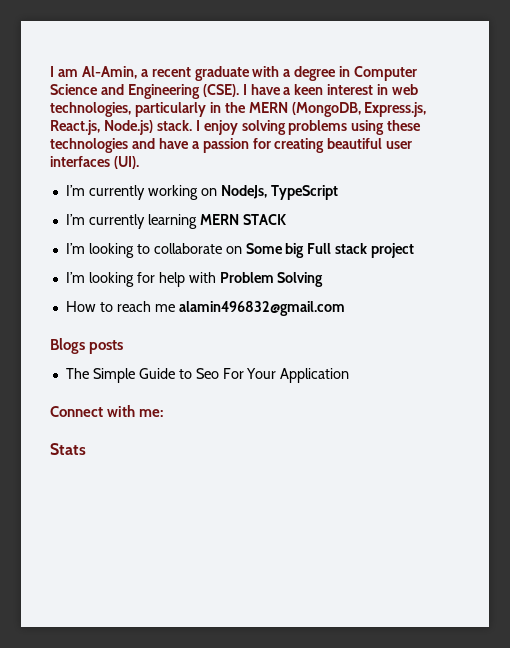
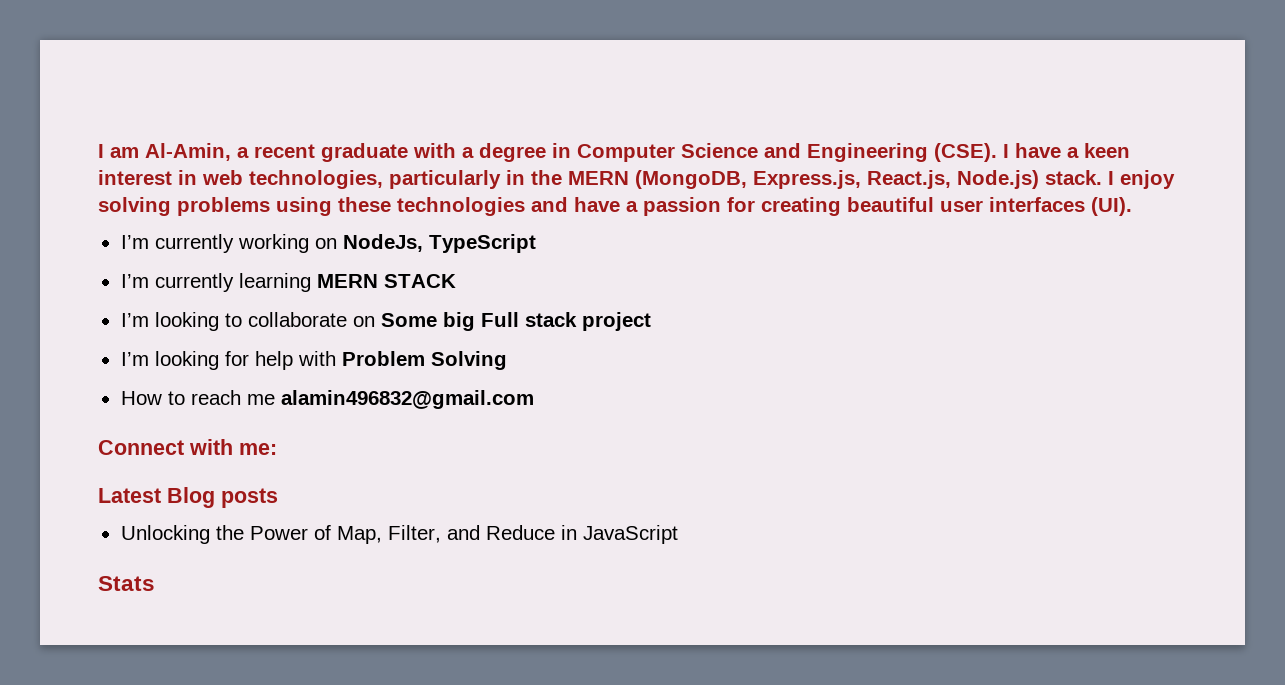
[50,338,124,354] [65,368,350,383] [50,405,164,417] Blogs posts // The Simple Guide to Seo For Your Application // Connect with me: -> [98,439,277,455] [98,487,278,508] [120,525,678,544] Connect with me: // Latest Blog posts // Unlocking the Power of Map, Filter, and Reduce in JavaScript

